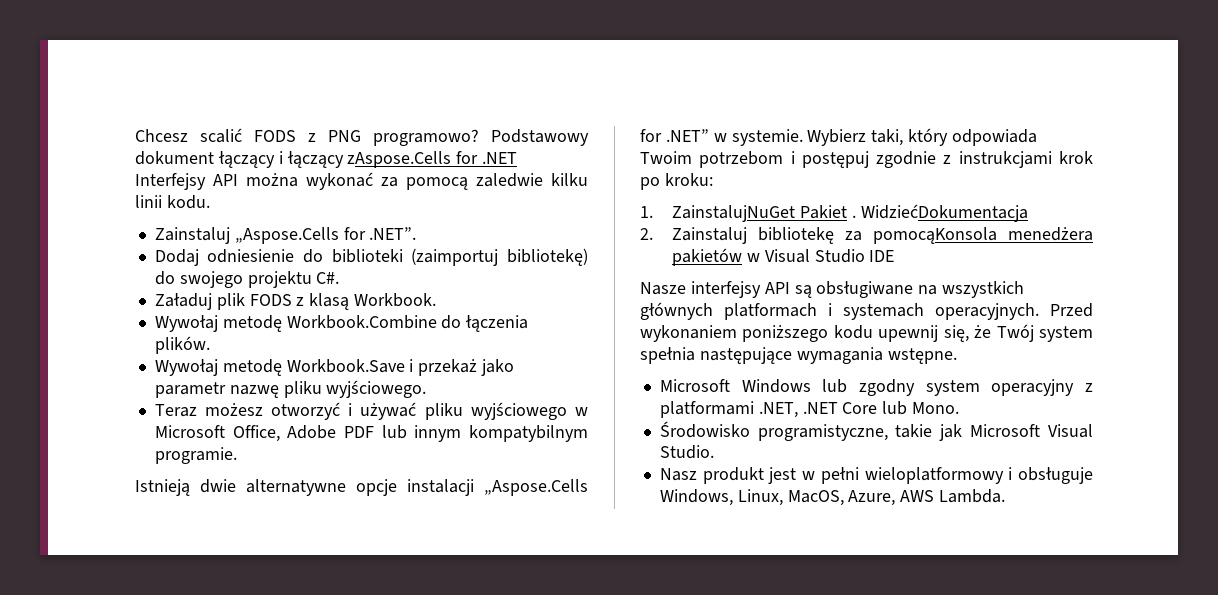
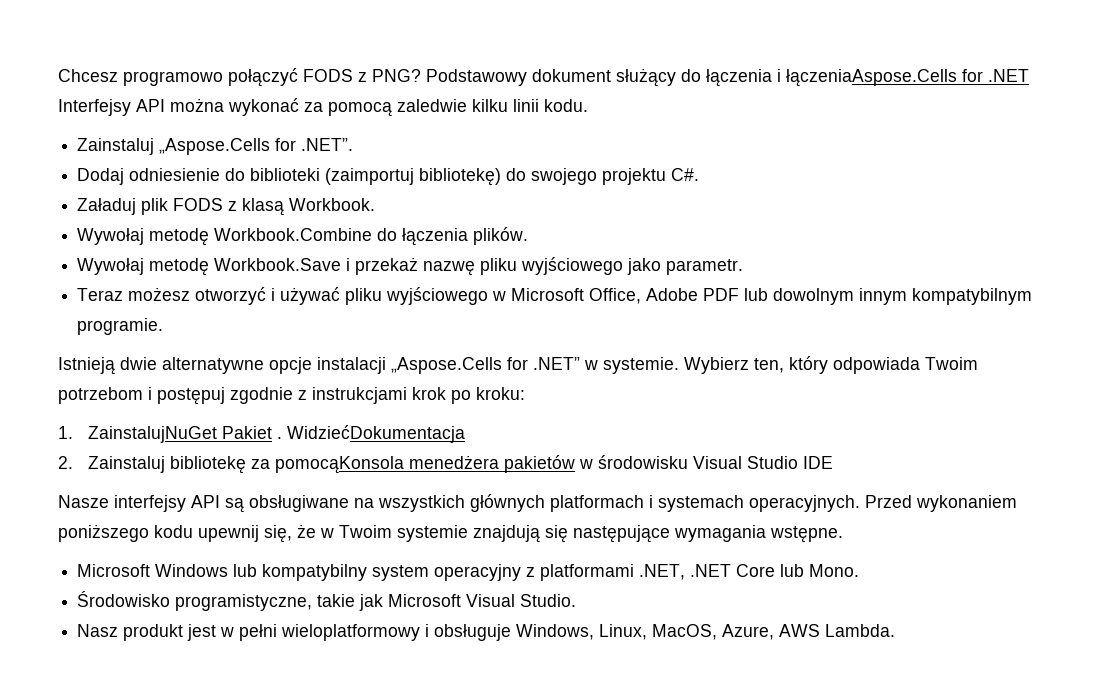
[200,128,589,146] [135,151,452,168] scalić FODS z PNG programowo? Podstawowy dokument łączący i łączący zAspose.Cells -> [123,68,957,87] programowo połączyć FODS z PNG? Podstawowy dokument służący do łączenia i łączeniaAspose.Cells
[481,359,515,376] [154,380,427,398] jako parametr nazwę pliku wyjściowego. -> [423,257,744,276] nazwę pliku wyjściowego jako parametr.
(407, 432) none -> [773,288,855,305] dowolnym
[871,129,904,146] taki, -> [754,358,784,373] ten,
(760, 257) none -> [598,455,689,469] środowisku
[996,324,1093,342] [640,347,695,364] Twój system spełnia -> [320,525,568,543] w Twoim systemie znajdują się
[858,379,915,396] zgodny -> [262,564,368,581] kompatybilny

